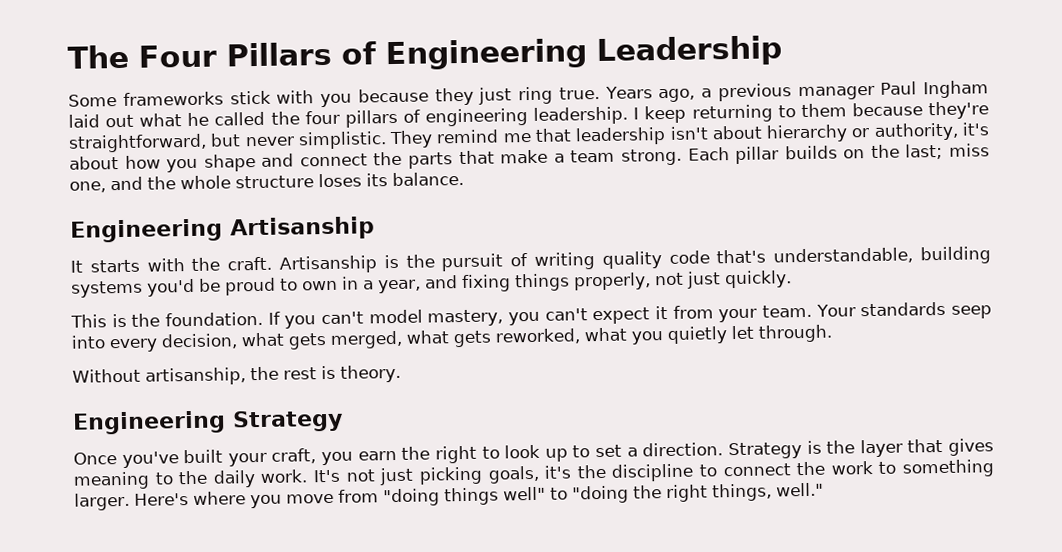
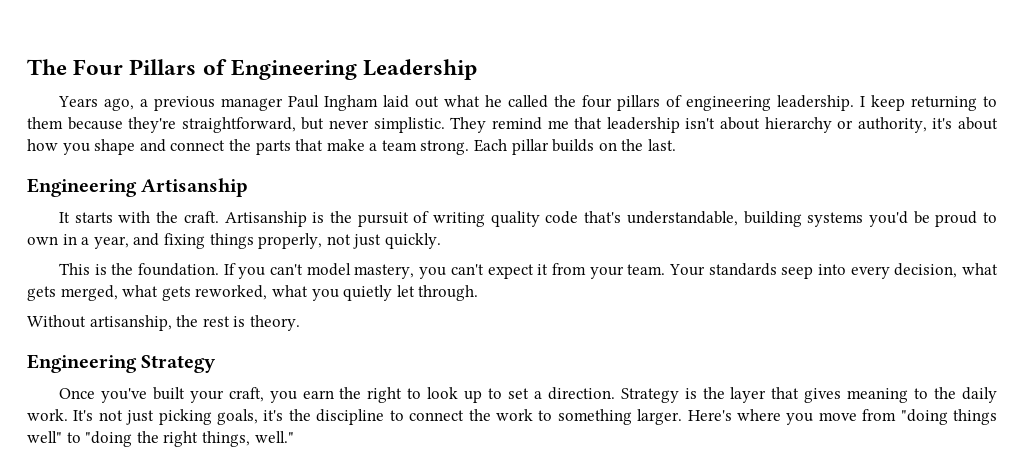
[68,86,600,108] Some frameworks stick with you because they just ring true. -> (478, 69) none
[905,143,990,160] [69,171,464,193] last; miss one, and the whole structure loses its balance. -> [648,139,677,151] last.

